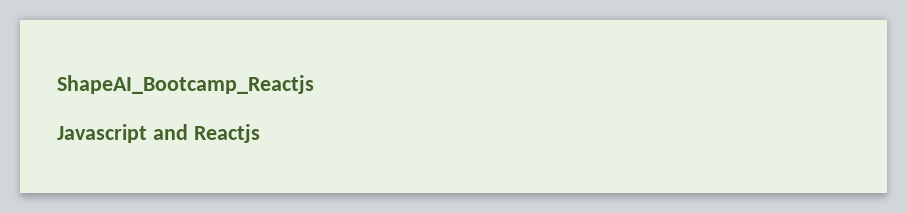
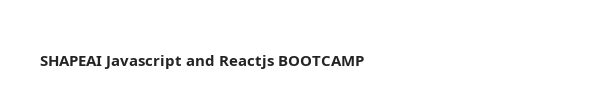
[57,75,314,94] ShapeAI_Bootcamp_Reactjs // -> [40,56,102,66] SHAPEAI
(260, 133) none -> [278,56,365,66] BOOTCAMP

